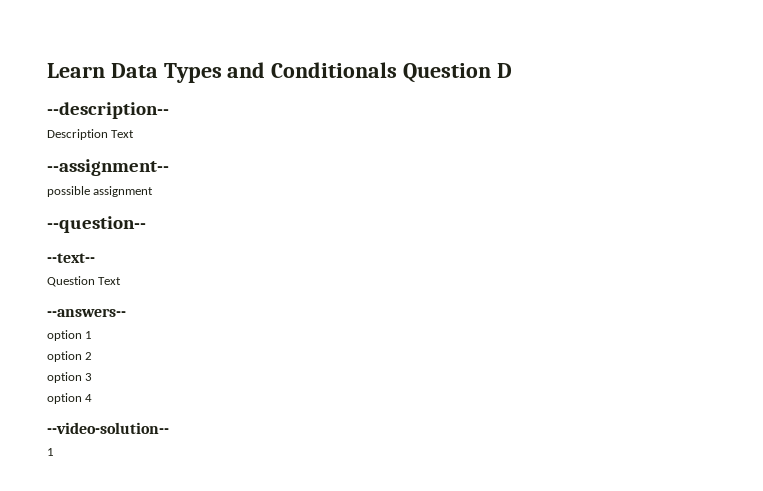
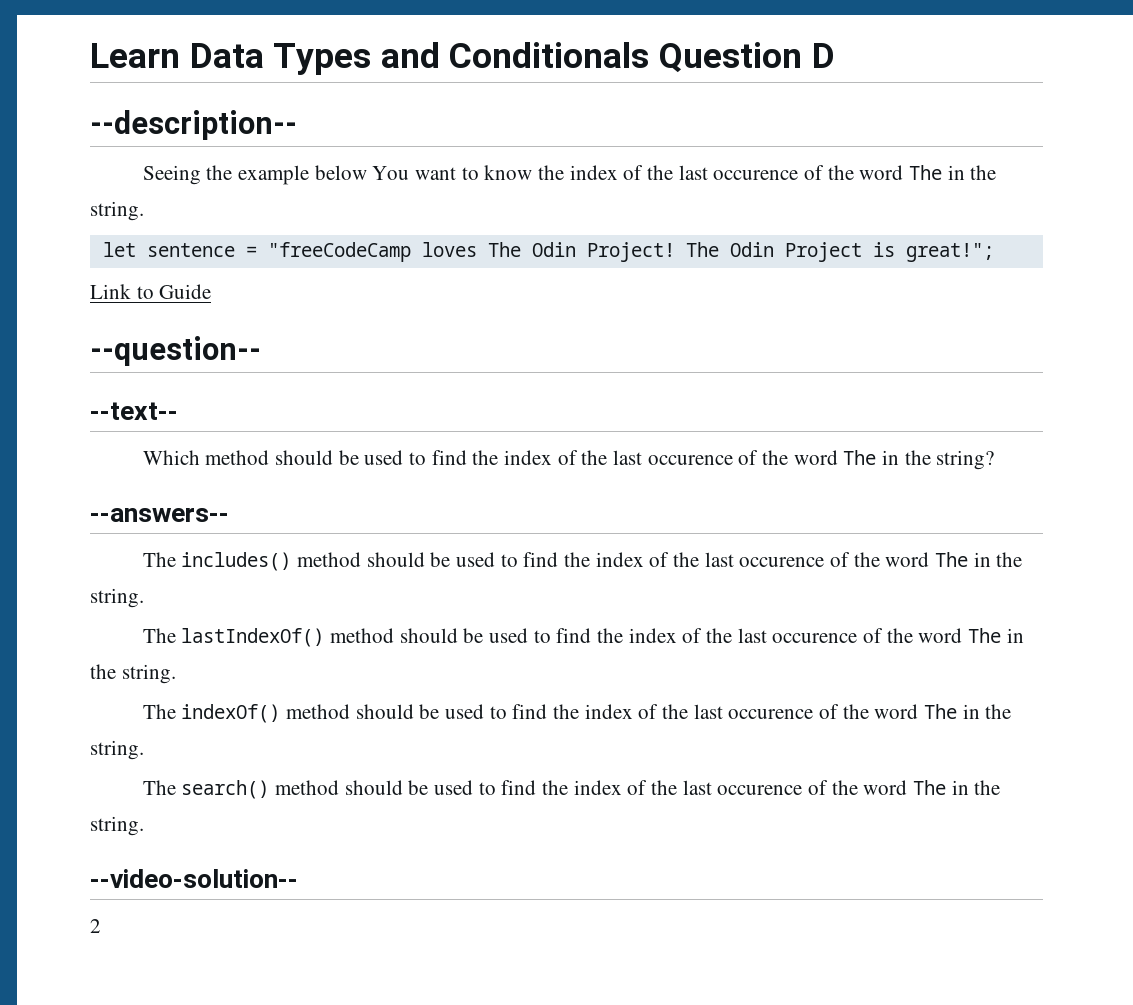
[47,129,135,140] [47,159,169,176] [47,186,154,197] [47,216,146,233] [47,253,95,263] [47,276,122,287] [47,308,126,317] [47,330,93,341] [47,351,93,362] [47,372,93,383] [47,393,93,404] Description Text // --assignment-- // possible assignment // --question-- // --text-- // Question Text // --answers-- // option 1 // option 2 // option 3 // option 4 -> [142,165,997,185] [90,201,144,221] [102,242,994,262] [90,284,212,299] [90,336,261,366] [90,402,178,420] [142,450,995,470] [90,508,229,522] [142,552,1023,571] [90,588,144,608] [142,628,1024,647] [90,664,176,684] [142,704,1012,723] [90,740,144,760] [142,780,1001,799] [90,816,144,836] Seeing the example below You want to know the index of the last occurence of the word The in the string. // let sentence = "freeCodeCamp loves The Odin Project! The Odin Project is great!"; // Link to Guide // --question-- // --text-- // Which method should be used to find the index of the last occurence of the word The in the string? // --answers-- // The includes() method should be used to find the index of the last occurence of the word The in the string. // The lastIndexOf() method should be used to find the index of the last occurence of the word The in the string. // The indexOf() method should be used to find the index of the last occurence of the word The in the string. // The search() method should be used to find the index of the last occurence of the word The in the string.
[47,448,54,456] 1 -> [90,919,101,933] 2

